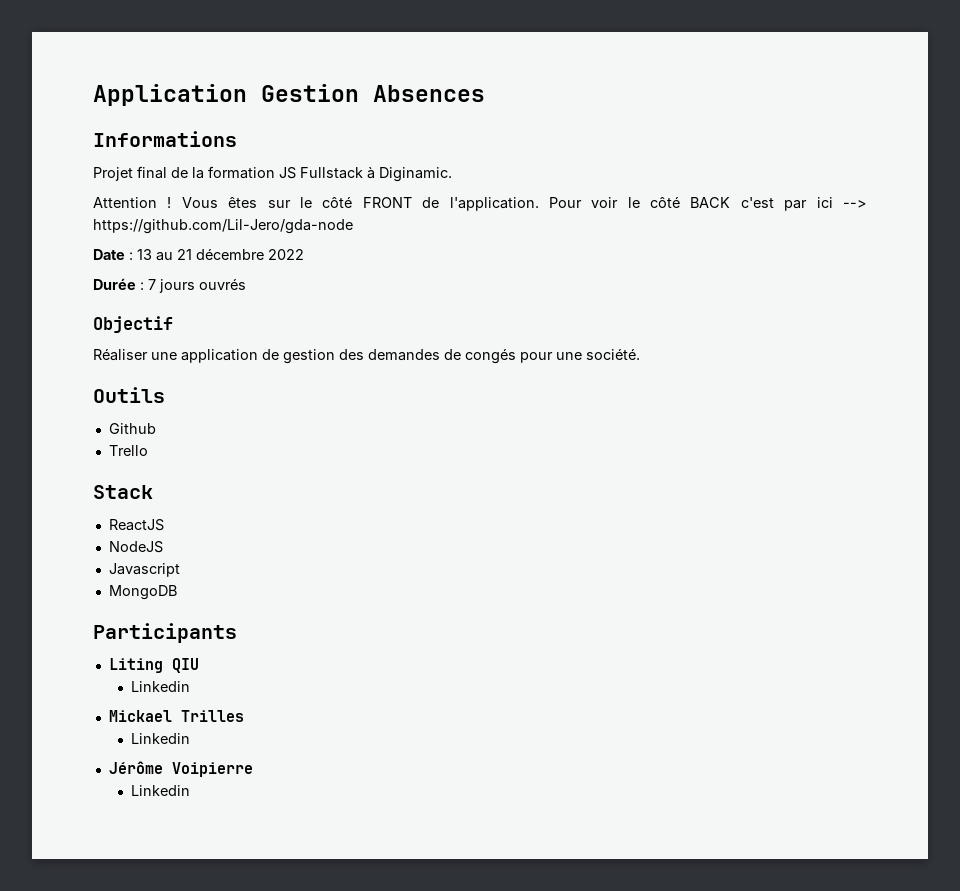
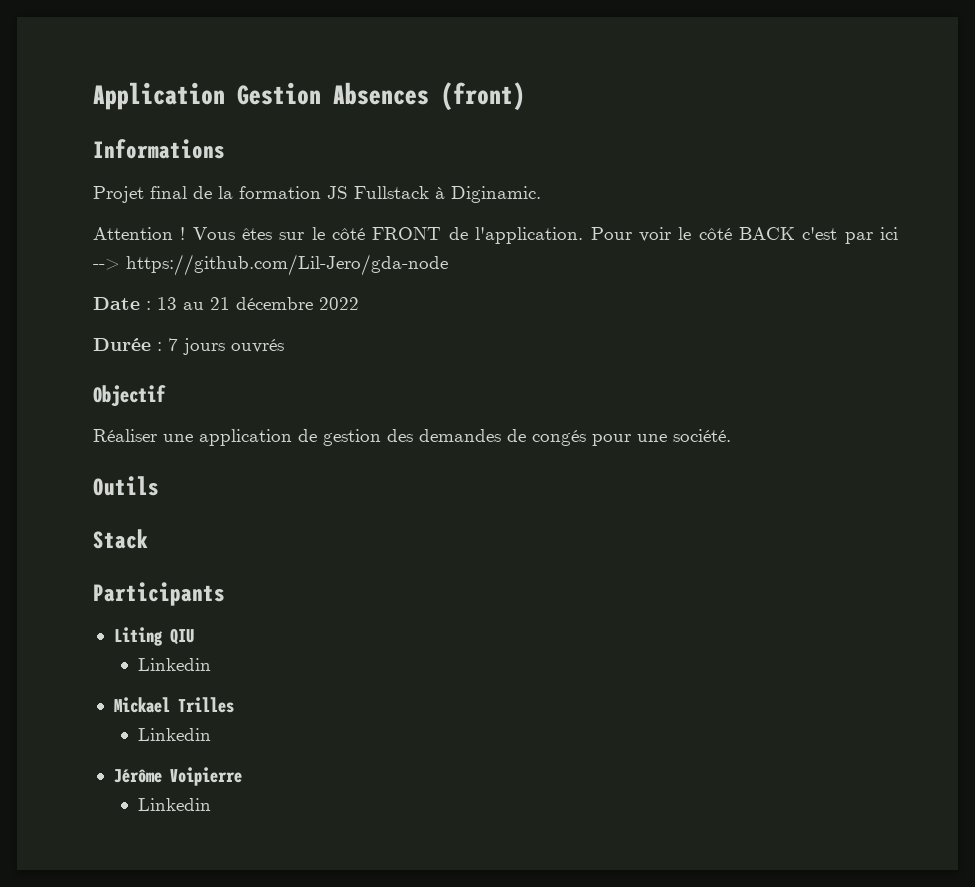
(485, 93) none -> [441,82,525,111] (front)
[108,423,156,434] [108,445,148,456] // Github // Trello -> (159, 486) none
[108,519,164,531] [108,541,163,553] [108,563,180,577] [108,585,177,600] // ReactJS // NodeJS // Javascript // MongoDB -> (148, 539) none

